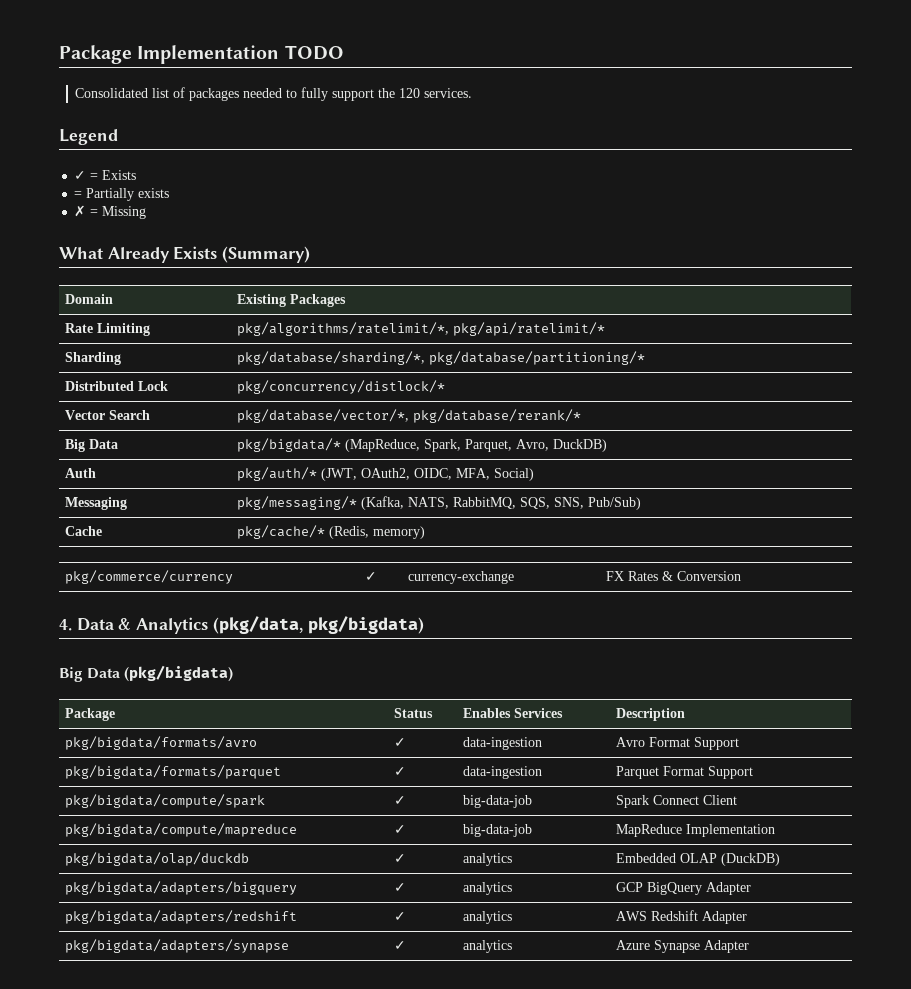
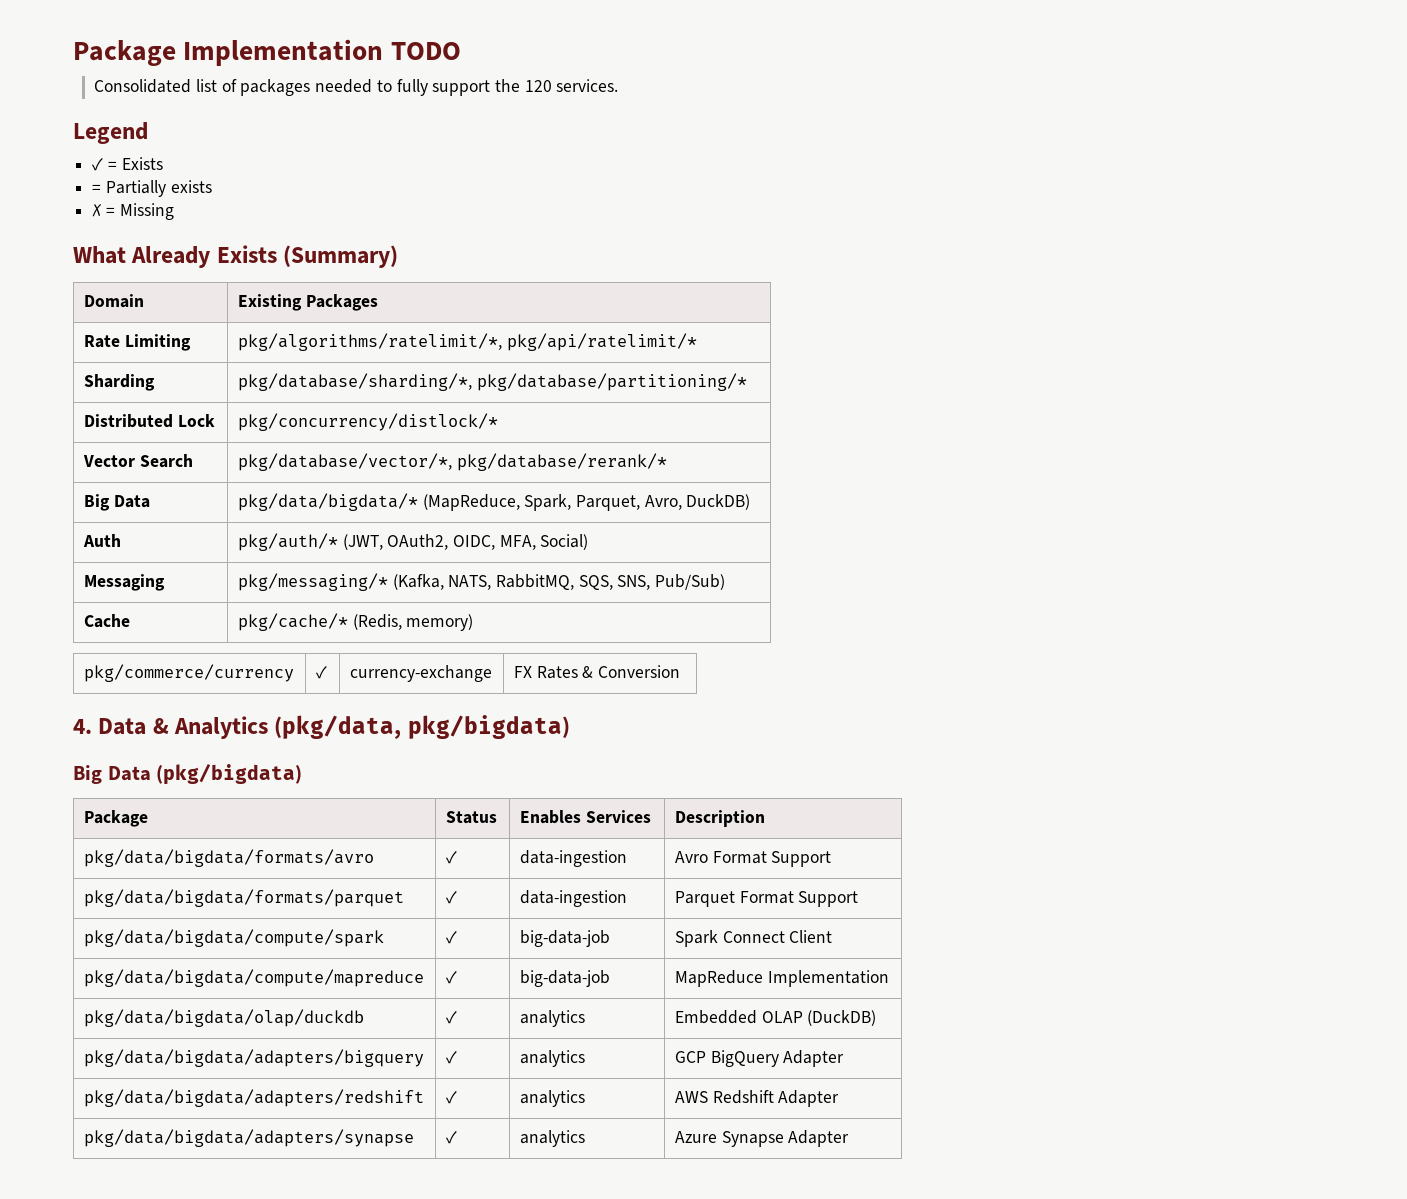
[237,438,342,452] pkg/bigdata/* -> [237,493,418,511] pkg/data/bigdata/*
[65,736,258,750] pkg/bigdata/formats/avro -> [83,849,374,867] pkg/data/bigdata/formats/avro
[65,765,282,779] pkg/bigdata/formats/parquet -> [83,889,404,907] pkg/data/bigdata/formats/parquet
[65,794,266,808] pkg/bigdata/compute/spark -> [83,929,384,947] pkg/data/bigdata/compute/spark
[65,823,298,837] pkg/bigdata/compute/mapreduce -> [83,969,424,987] pkg/data/bigdata/compute/mapreduce
[65,852,250,866] pkg/bigdata/olap/duckdb -> [83,1009,364,1027] pkg/data/bigdata/olap/duckdb
[65,881,298,895] pkg/bigdata/adapters/bigquery -> [83,1049,424,1067] pkg/data/bigdata/adapters/bigquery
[65,910,298,924] pkg/bigdata/adapters/redshift -> [83,1089,424,1107] pkg/data/bigdata/adapters/redshift
[65,939,290,953] pkg/bigdata/adapters/synapse -> [83,1129,414,1147] pkg/data/bigdata/adapters/synapse

